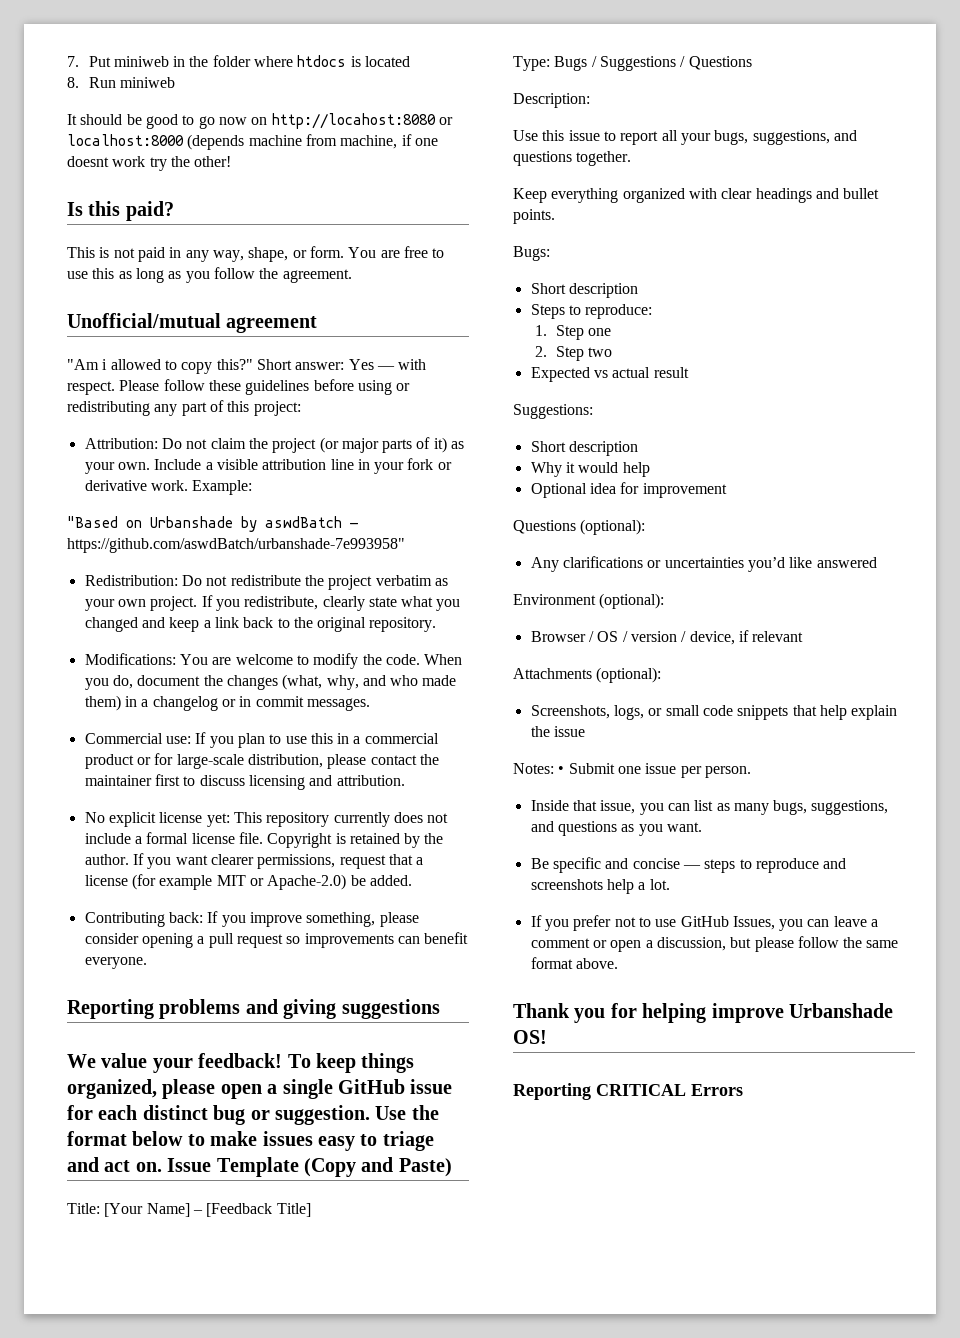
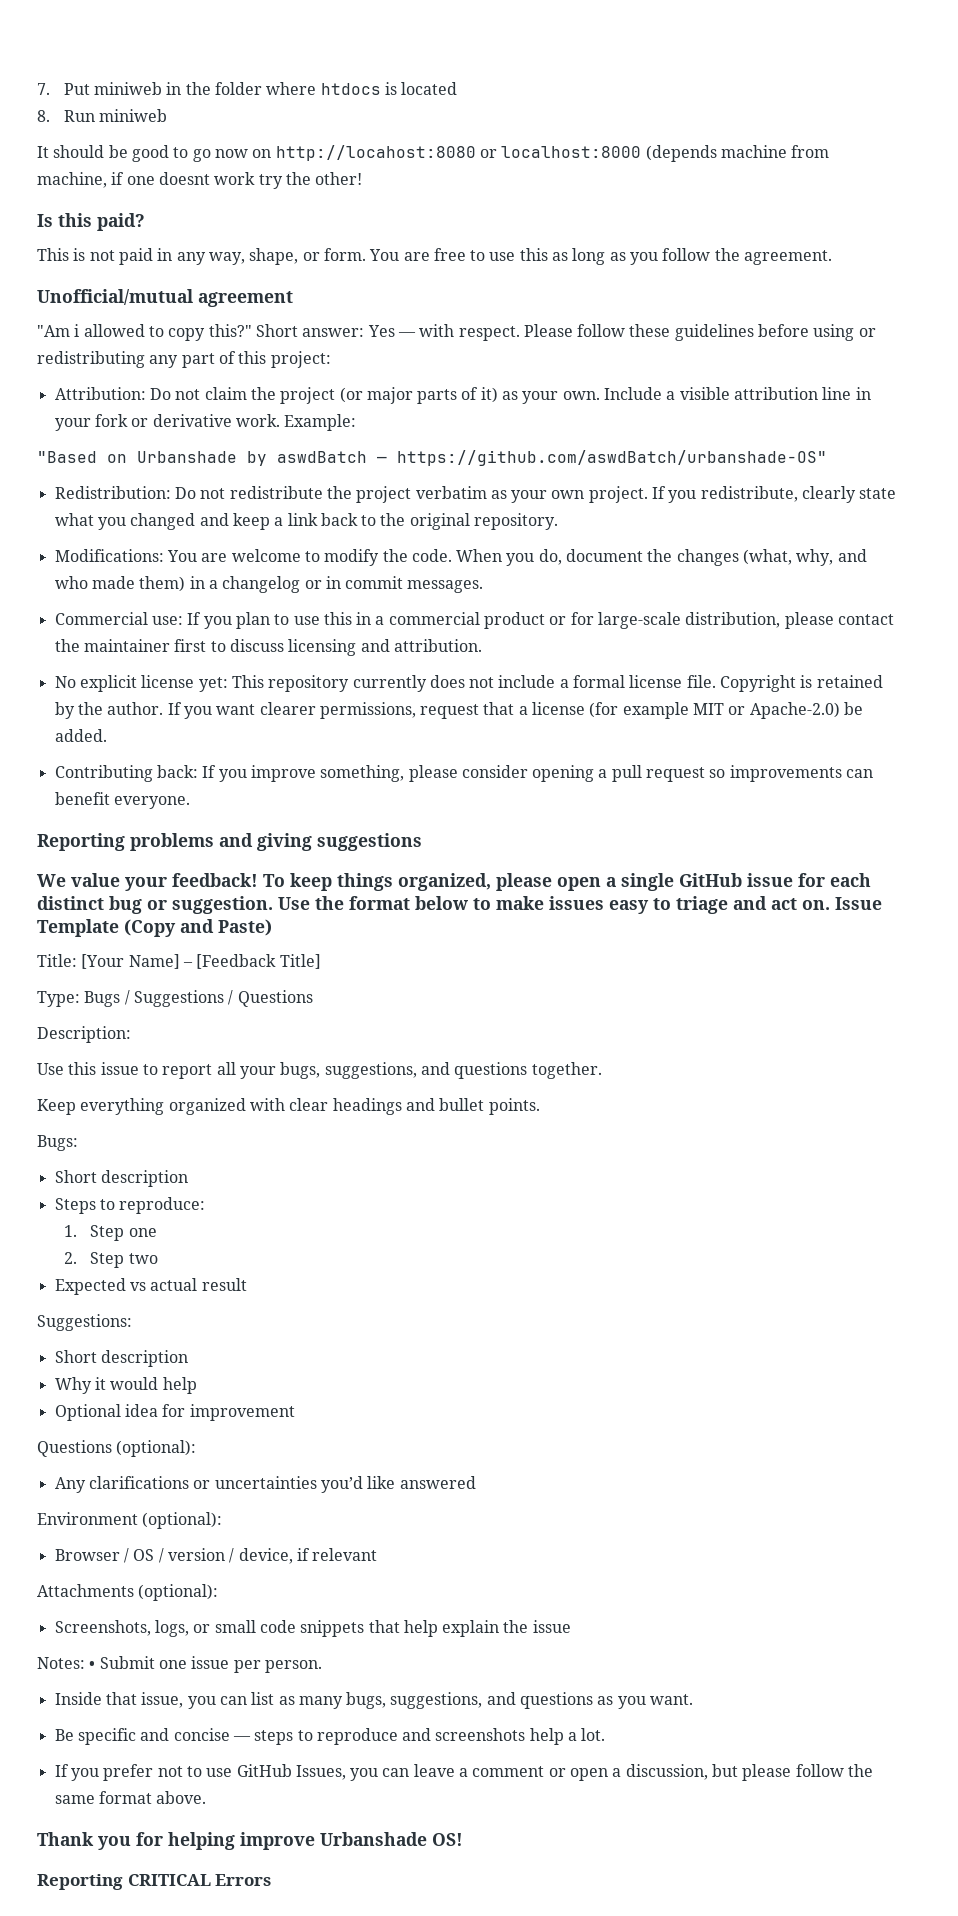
[67,538,405,553] https://github.com/aswdBatch/urbanshade-7e993958" -> [397,450,827,466] https://github.com/aswdBatch/urbanshade-OS"

